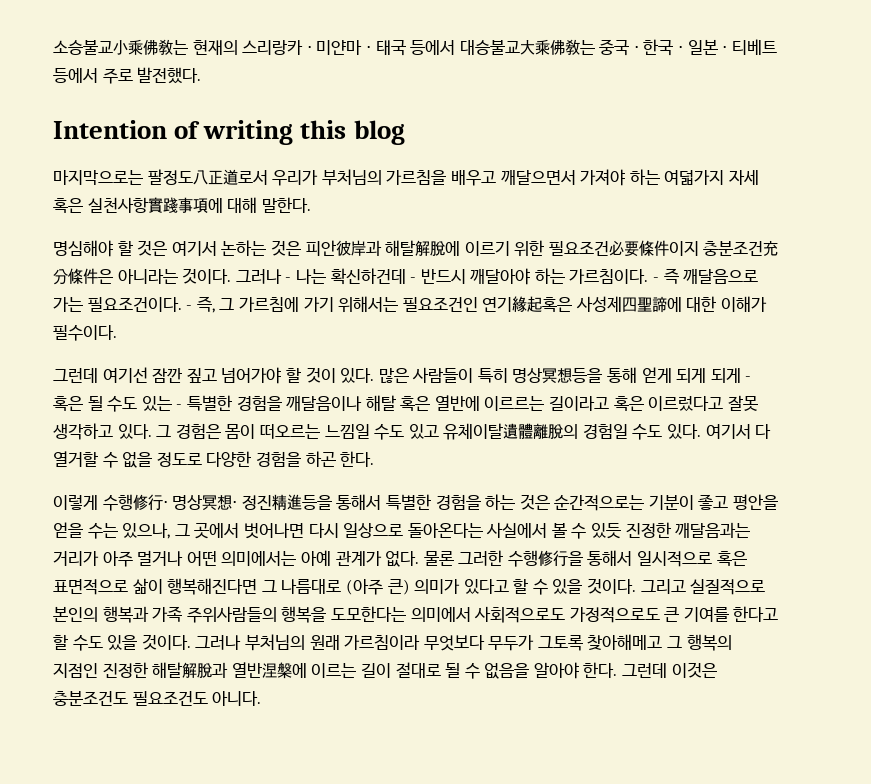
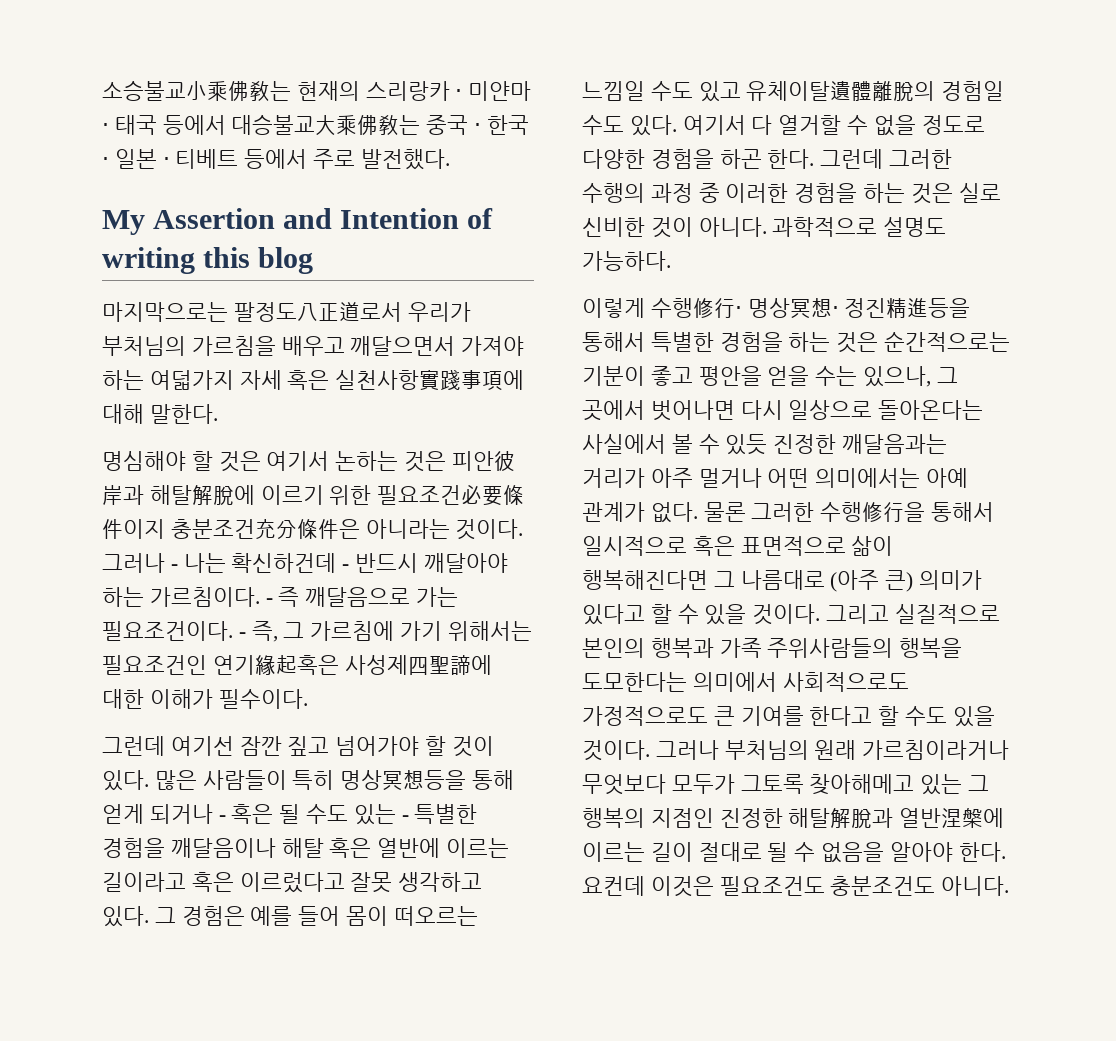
(202, 75) none -> [102,208,333,235] My Assertion and
[676,368,741,383] 되게 되게 -> [149,804,213,824] 되거나
[484,396,545,411] 이르르는 -> [446,838,510,858] 이르는
(221, 431) none -> [250,906,341,926] 예를 들어
(375, 459) none -> [820,149,953,169] [582,183,1001,204] [582,217,947,238] [582,251,671,271] 그런데 그러한 수행의 과정 중 이러한 경험을 하는 것은 실로 신비한 것이 아니다. 과학적으로 설명도 가능하다.
[344,635,535,651] 가르침이라 무엇보다 무두가 -> [862,740,1010,760] [582,774,735,795] 가르침이라거나 무엇보다 모두가
(663, 642) none -> [920,774,963,795] 있는
[622,662,717,678] [53,691,208,706] 그런데 이것은 충분조건도 필요조건도 -> [582,876,936,897] 요컨데 이것은 필요조건도 충분조건도

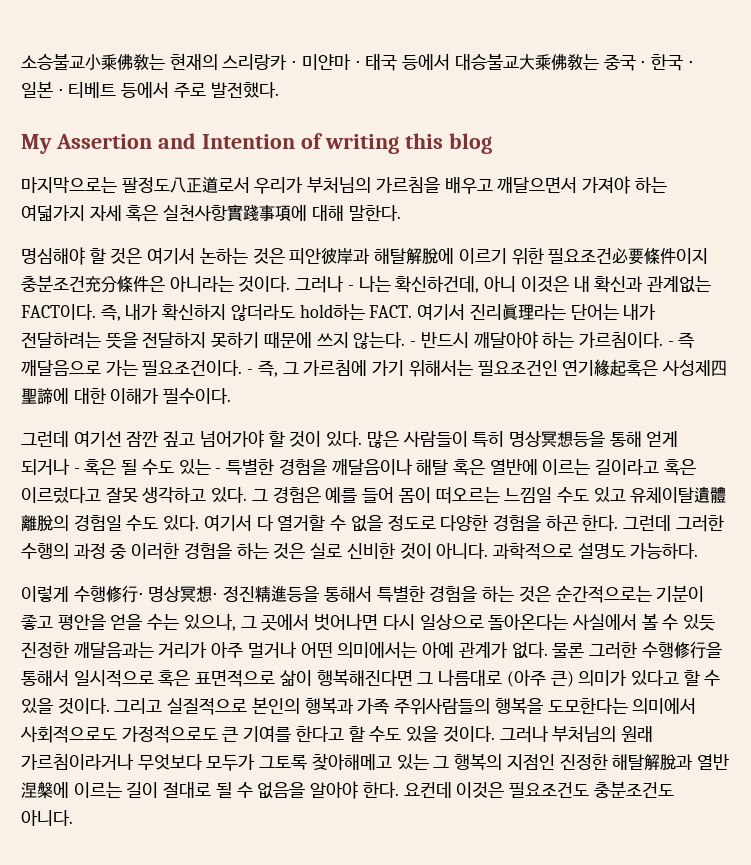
[231,553,337,573] 확신하건데 -> [395,275,711,293] [21,304,657,321] [21,331,406,349] 확신하건데, 아니 이것은 내 확신과 관계없는 FACT이다. 즉, 내가 확신하지 않더라도 hold하는 FACT. 여기서 진리眞理라는 단어는 내가 전달하려는 뜻을 전달하지 못하기 때문에 쓰지 않는다.

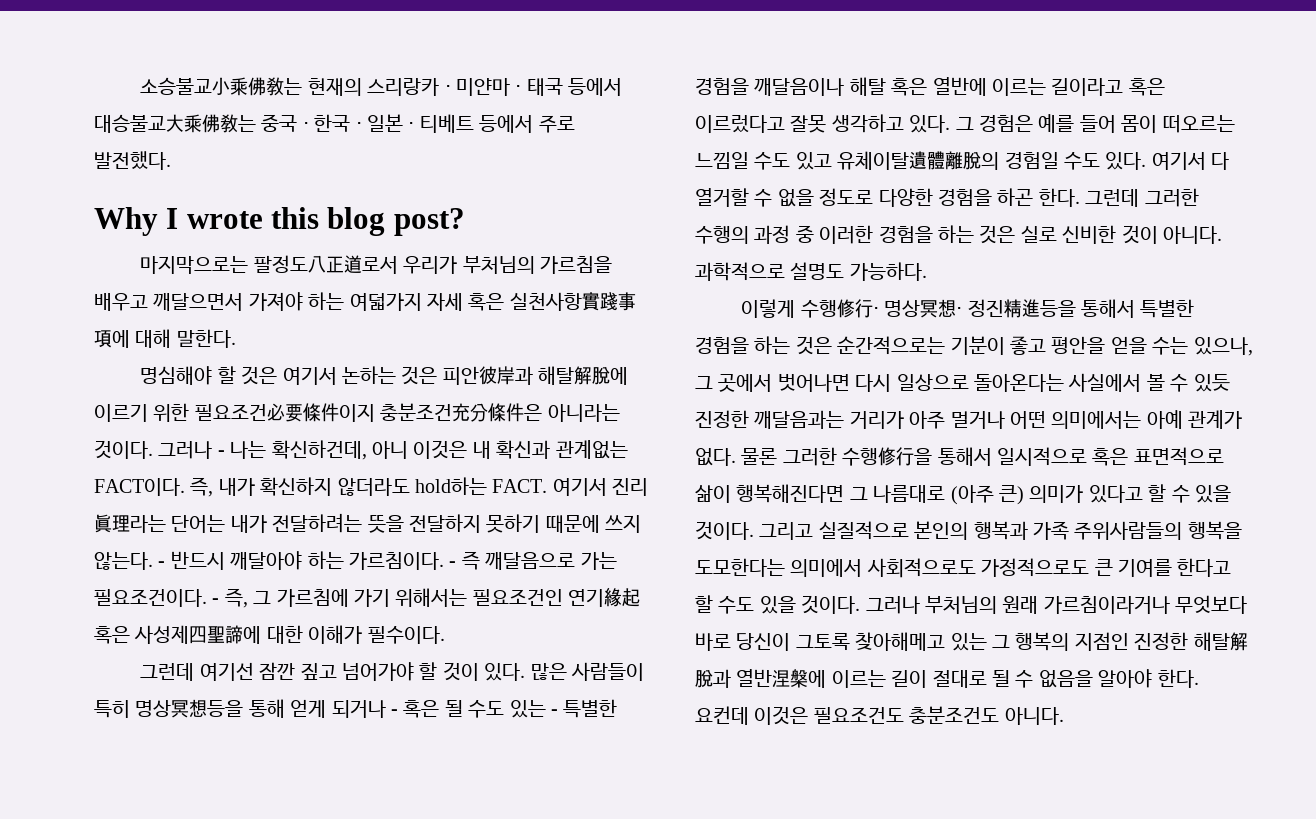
[21,133,399,154] My Assertion and Intention of writing -> [94,207,263,236] Why I wrote
(492, 143) none -> [393,208,465,236] post?
[206,754,256,771] 모두가 -> [695,633,791,651] 바로 당신이

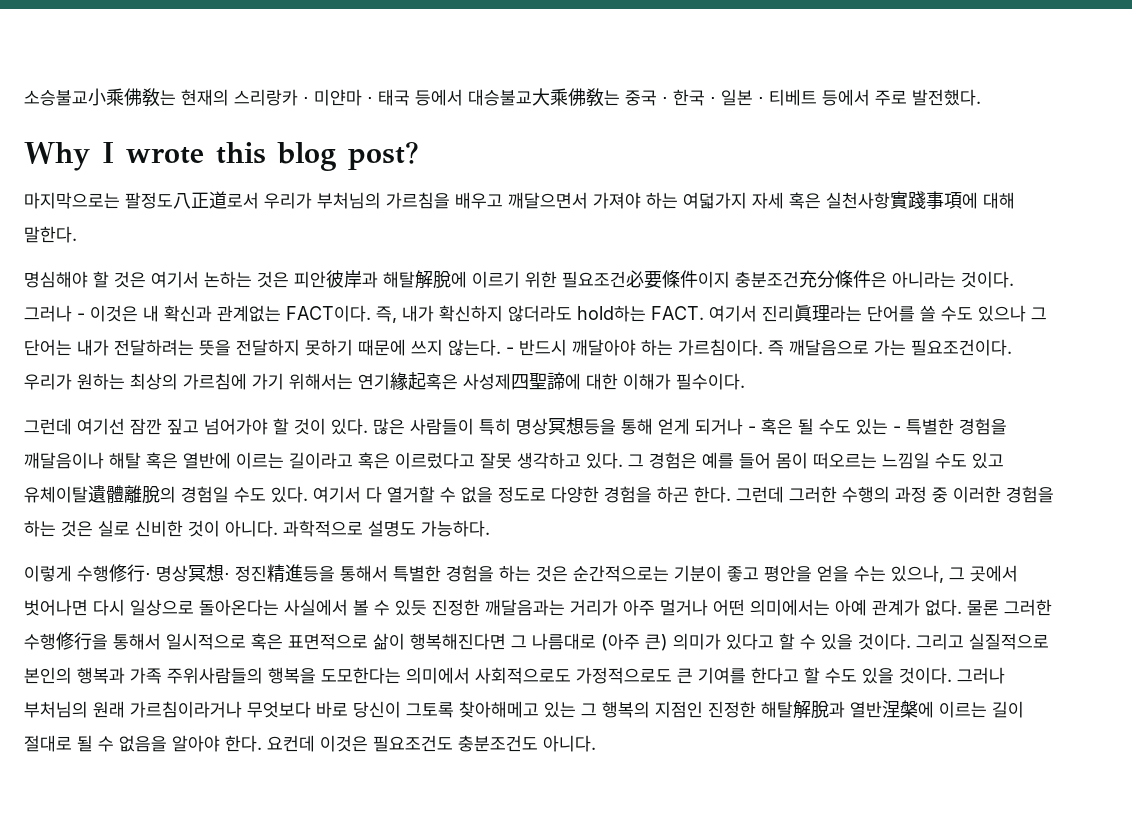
[230,440,408,460] 나는 확신하건데, 아니 -> (85, 316) none
(166, 524) none -> [867,305,1047,322] 단어를 쓸 수도 있으나 그
[449,561,457,567] - -> (763, 347) none
[212,588,272,608] - 즉, 그 -> [24,373,178,390] 우리가 원하는 최상의
[472,589,563,606] 필요조건인 -> (353, 381) none

